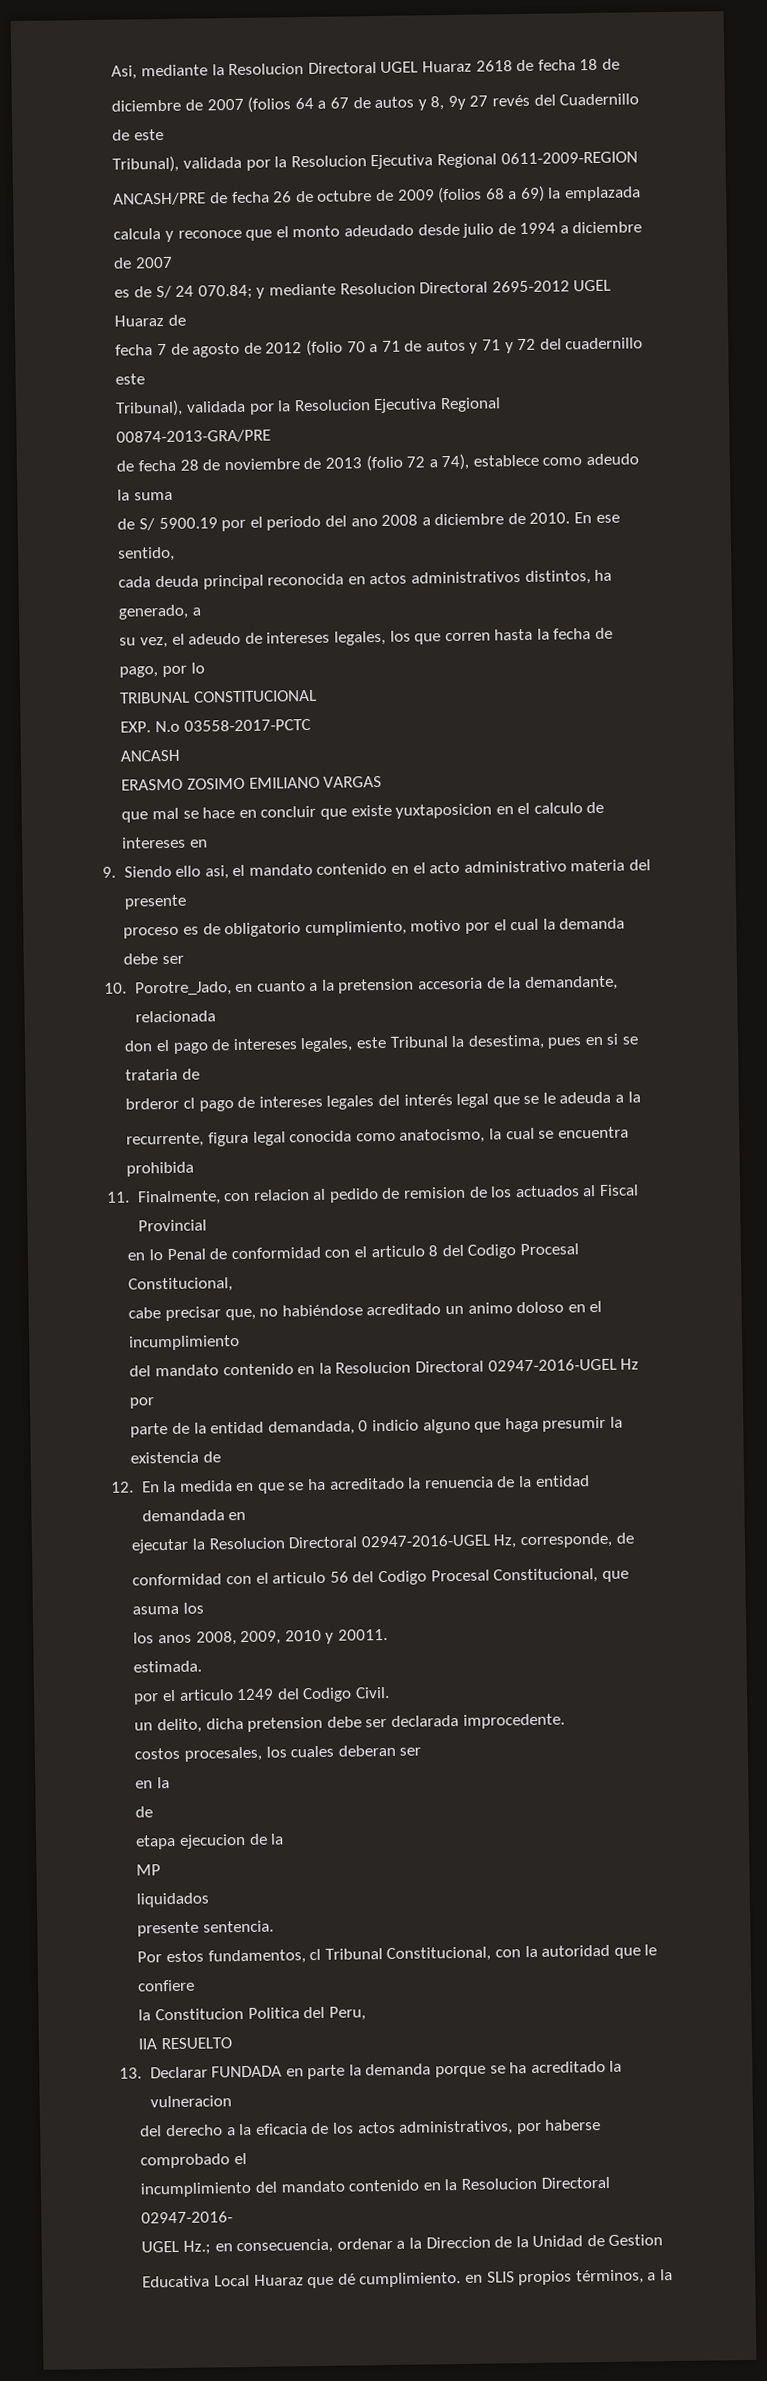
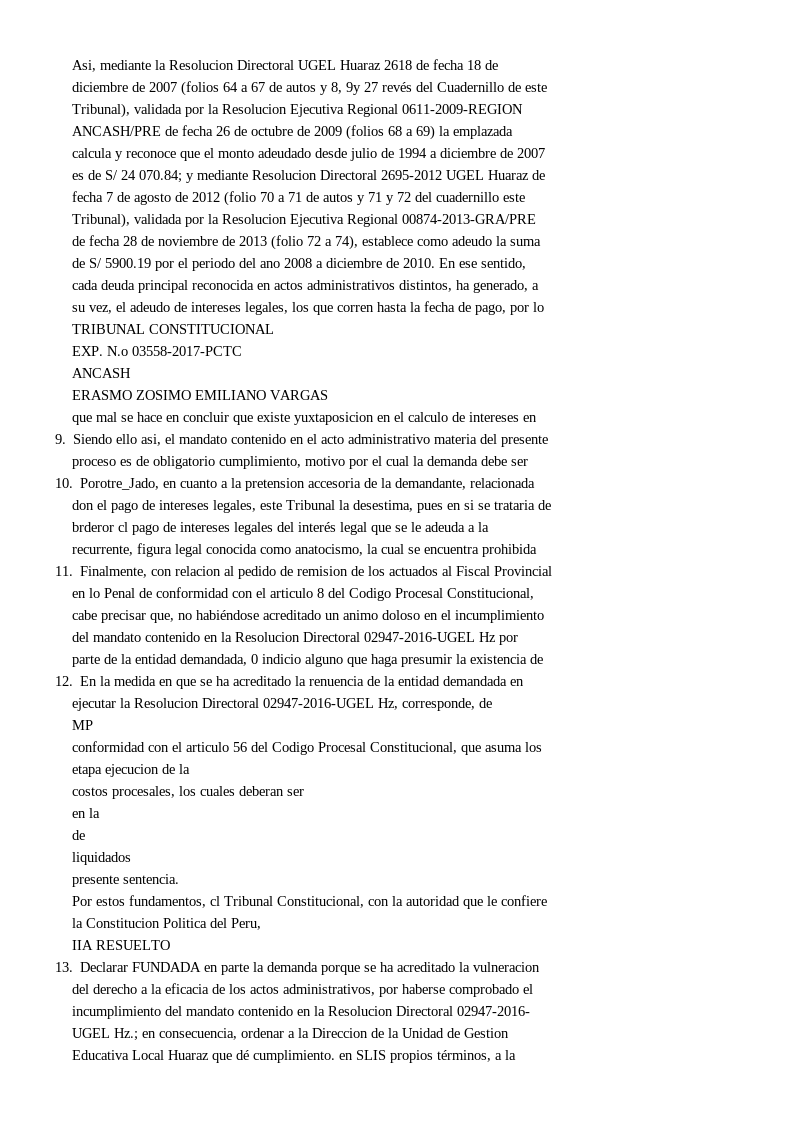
(634, 1538) none -> [72,720,94,730] // MP
[133,1628,388,1646] [133,1660,203,1673] [133,1686,390,1705] [134,1713,565,1734] los anos 2008, 2009, 2010 y 20011. // estimada. // por el articulo 1249 del Codigo Civil. // un delito, dicha pretension debe ser declarada improcedente. -> [72,764,191,777] etapa ejecucion de la
[135,1833,285,1850] [136,1864,162,1876] // etapa ejecucion de la // MP -> (86, 835) none

